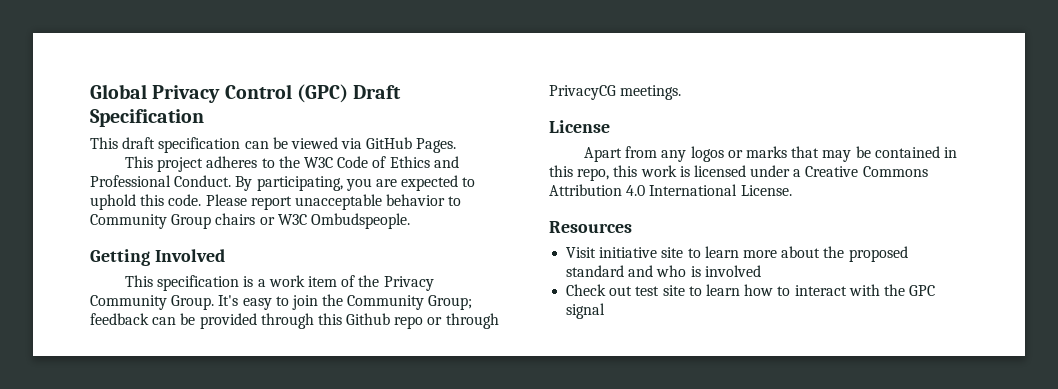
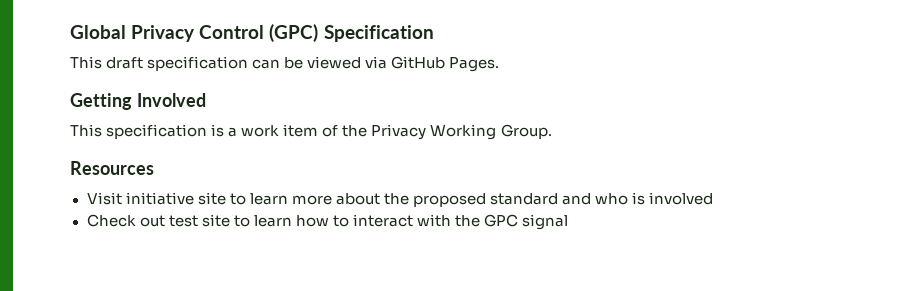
[353,85,402,99] Draft -> (319, 33) none
[125,156,459,172] [90,175,476,191] [90,194,462,210] [90,213,410,229] // This project adheres to the W3C Code of Ethics and Professional Conduct. By participating, you are expected to uphold this code. Please report unacceptable behavior to Community Group chairs or W3C Ombudspeople. -> (500, 64) none
[90,295,167,310] Community -> [430,124,497,140] Working
[218,294,473,310] [90,313,499,329] [549,85,682,100] [549,120,610,133] [584,146,957,162] [549,165,928,181] [549,184,792,196] It's easy to join the Community Group; feedback can be provided through this Github repo or through PrivacyCG meetings. // License // Apart from any logos or marks that may be contained in this repo, this work is licensed under a Creative Commons Attribution 4.0 International License. -> (552, 131) none

